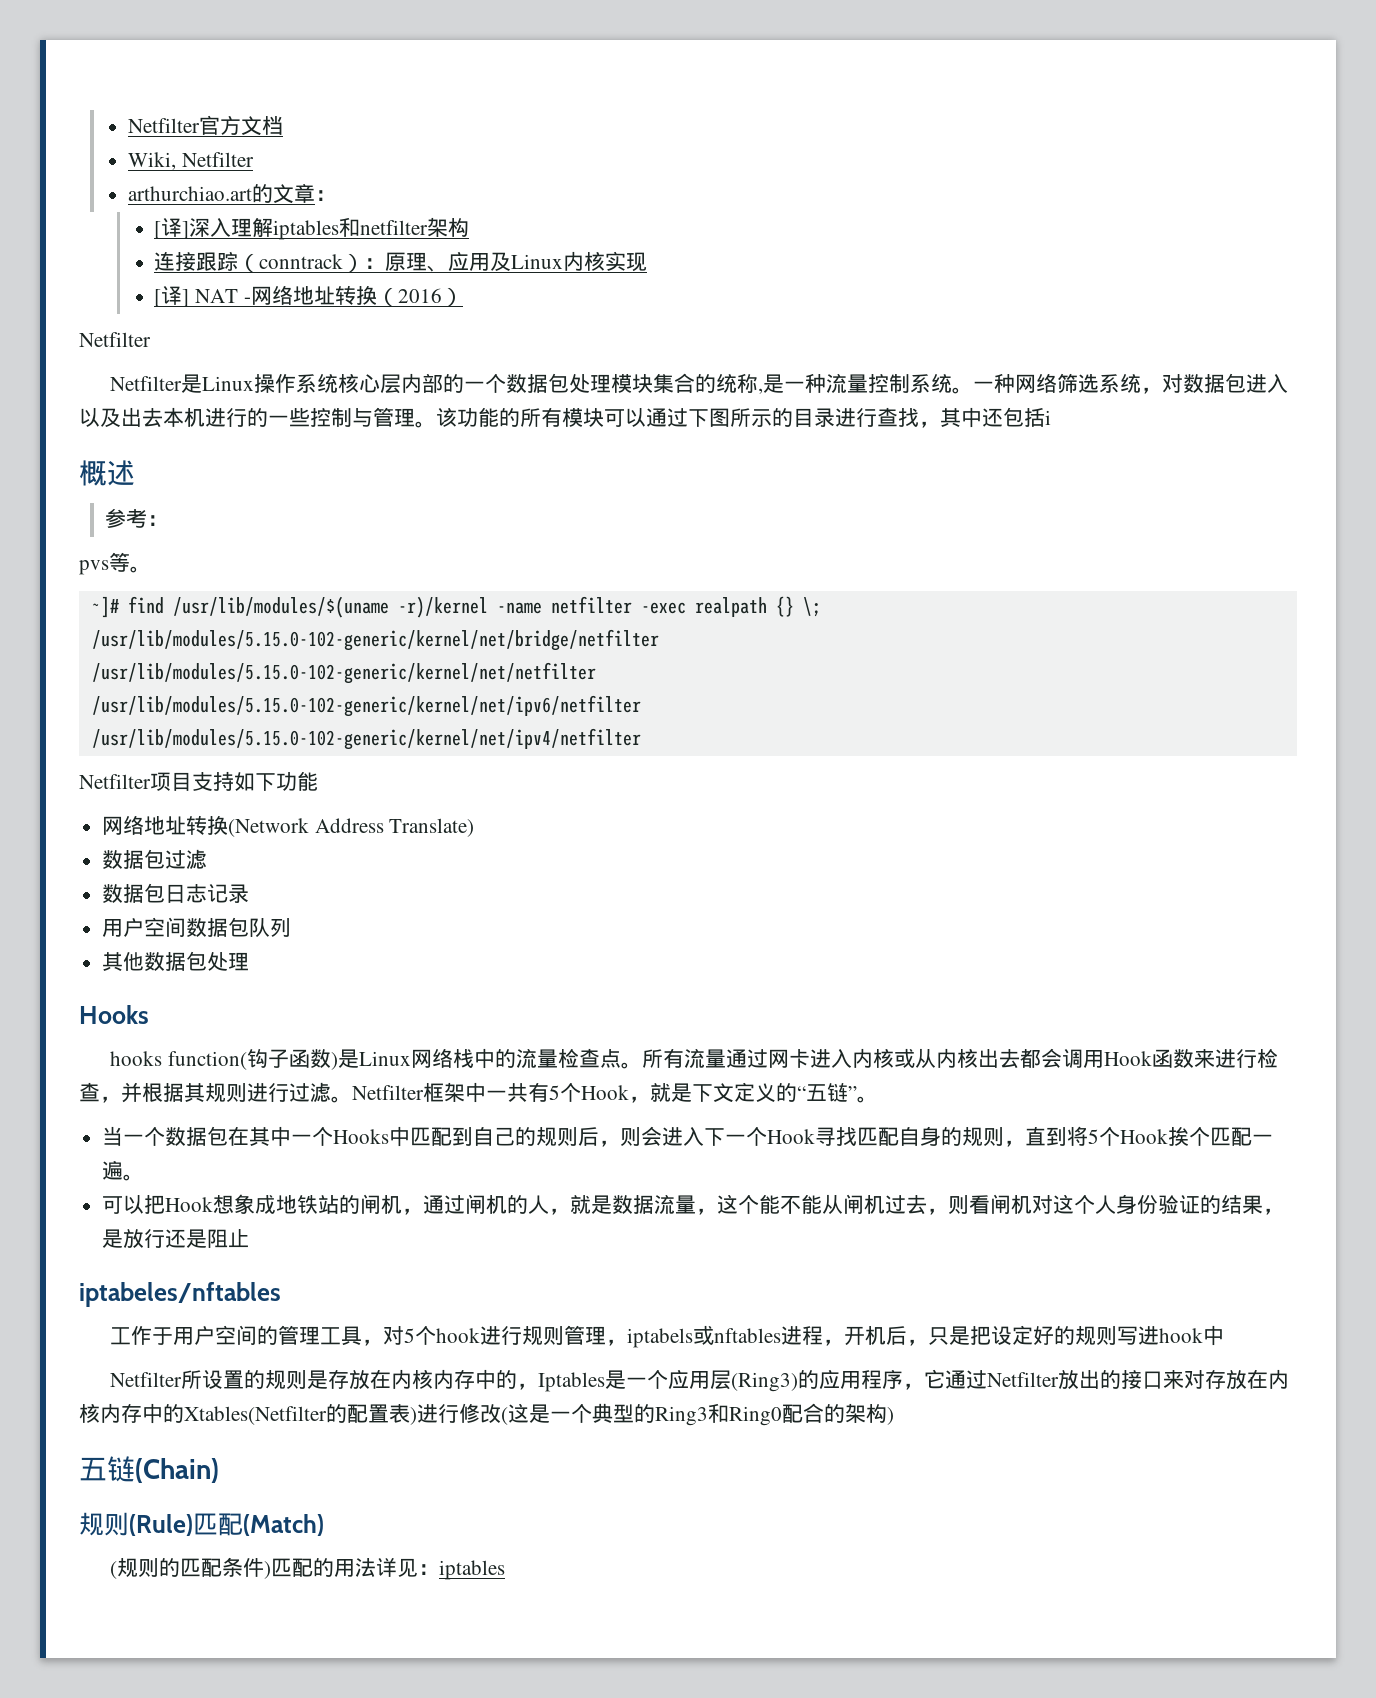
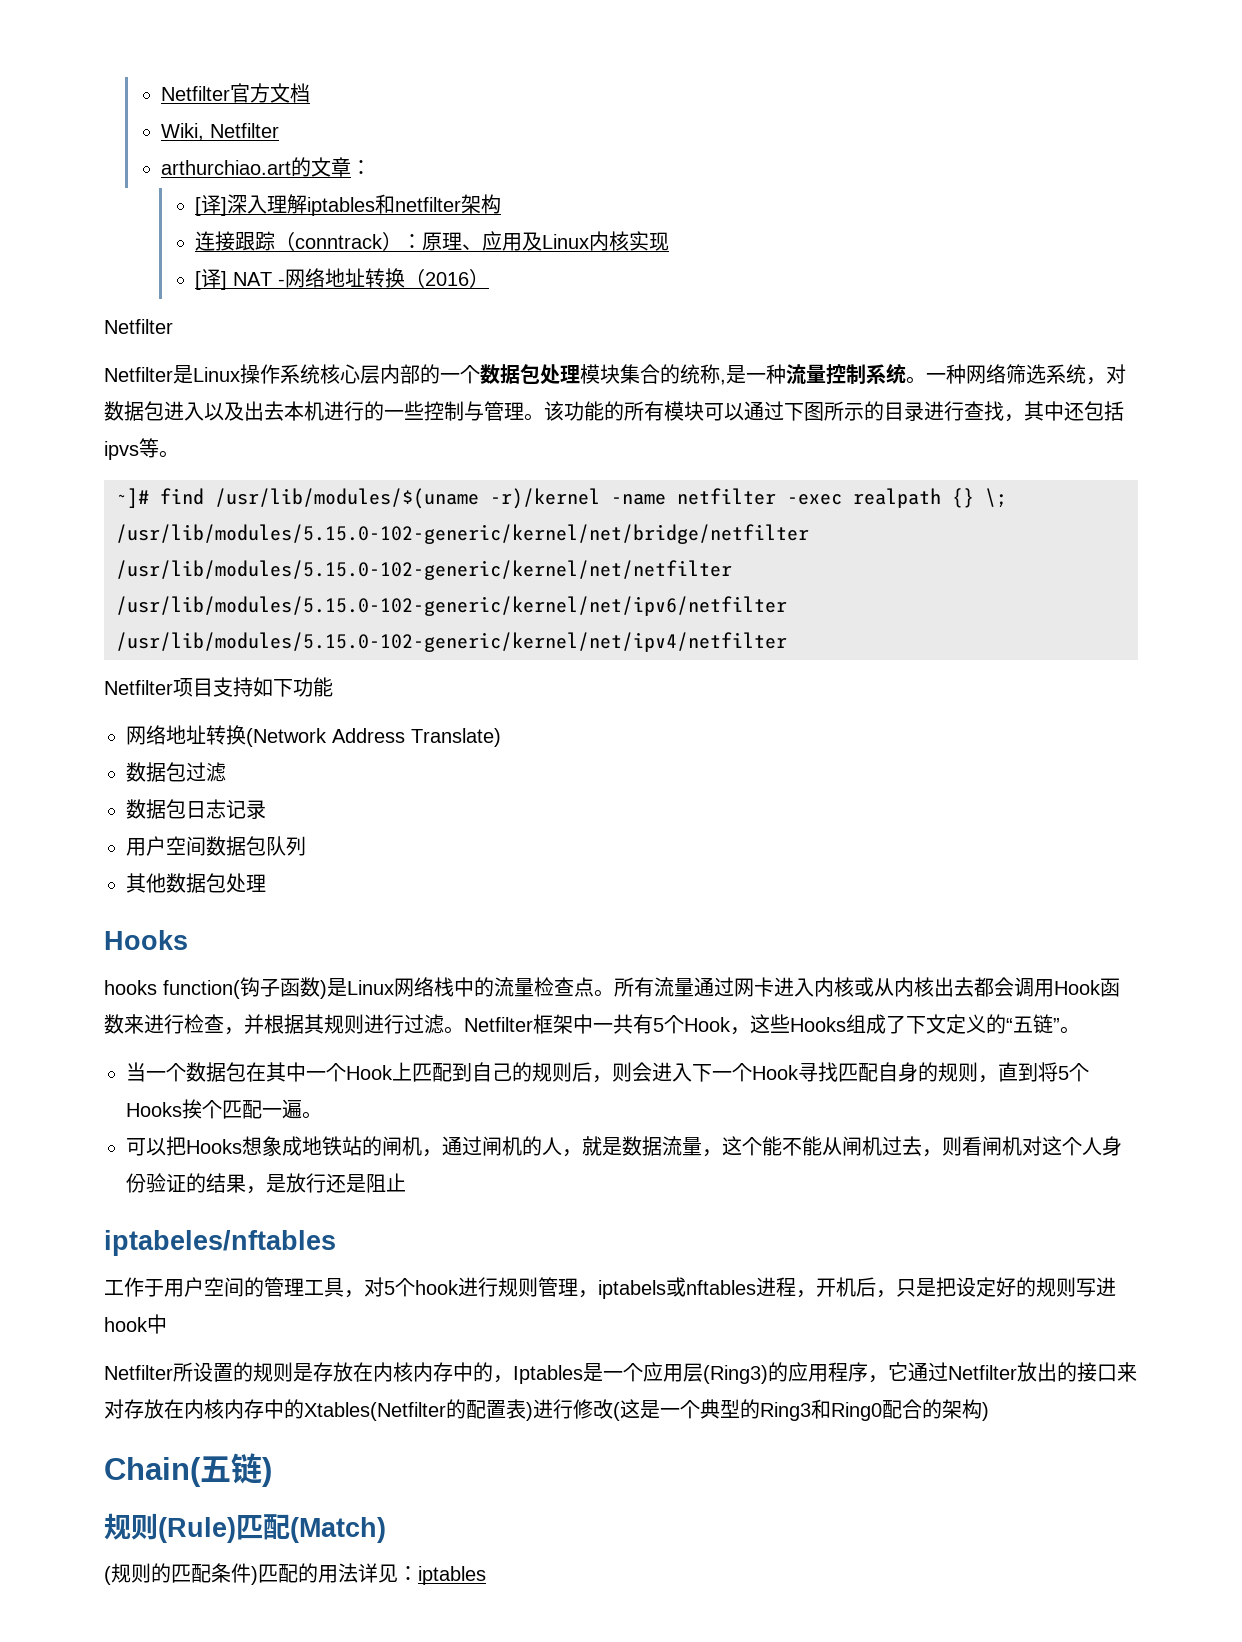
[1045,410,1051,425] [79,460,135,486] [105,508,169,528] [79,560,109,575] i // 概述 // 参考： // pvs -> [104,441,139,460] ipvs
[650,1083,692,1102] 就是 -> [750,1014,906,1034] 这些Hooks组成了
[333,1126,411,1147] Hooks中 -> [346,1062,412,1081] Hook上
[1120,1129,1169,1144] Hook -> [126,1102,182,1117] Hooks
[165,1197,214,1212] Hook -> [186,1139,242,1154] Hooks
[79,1456,219,1483] 五链(Chain) -> [104,1453,272,1487] Chain(五链)

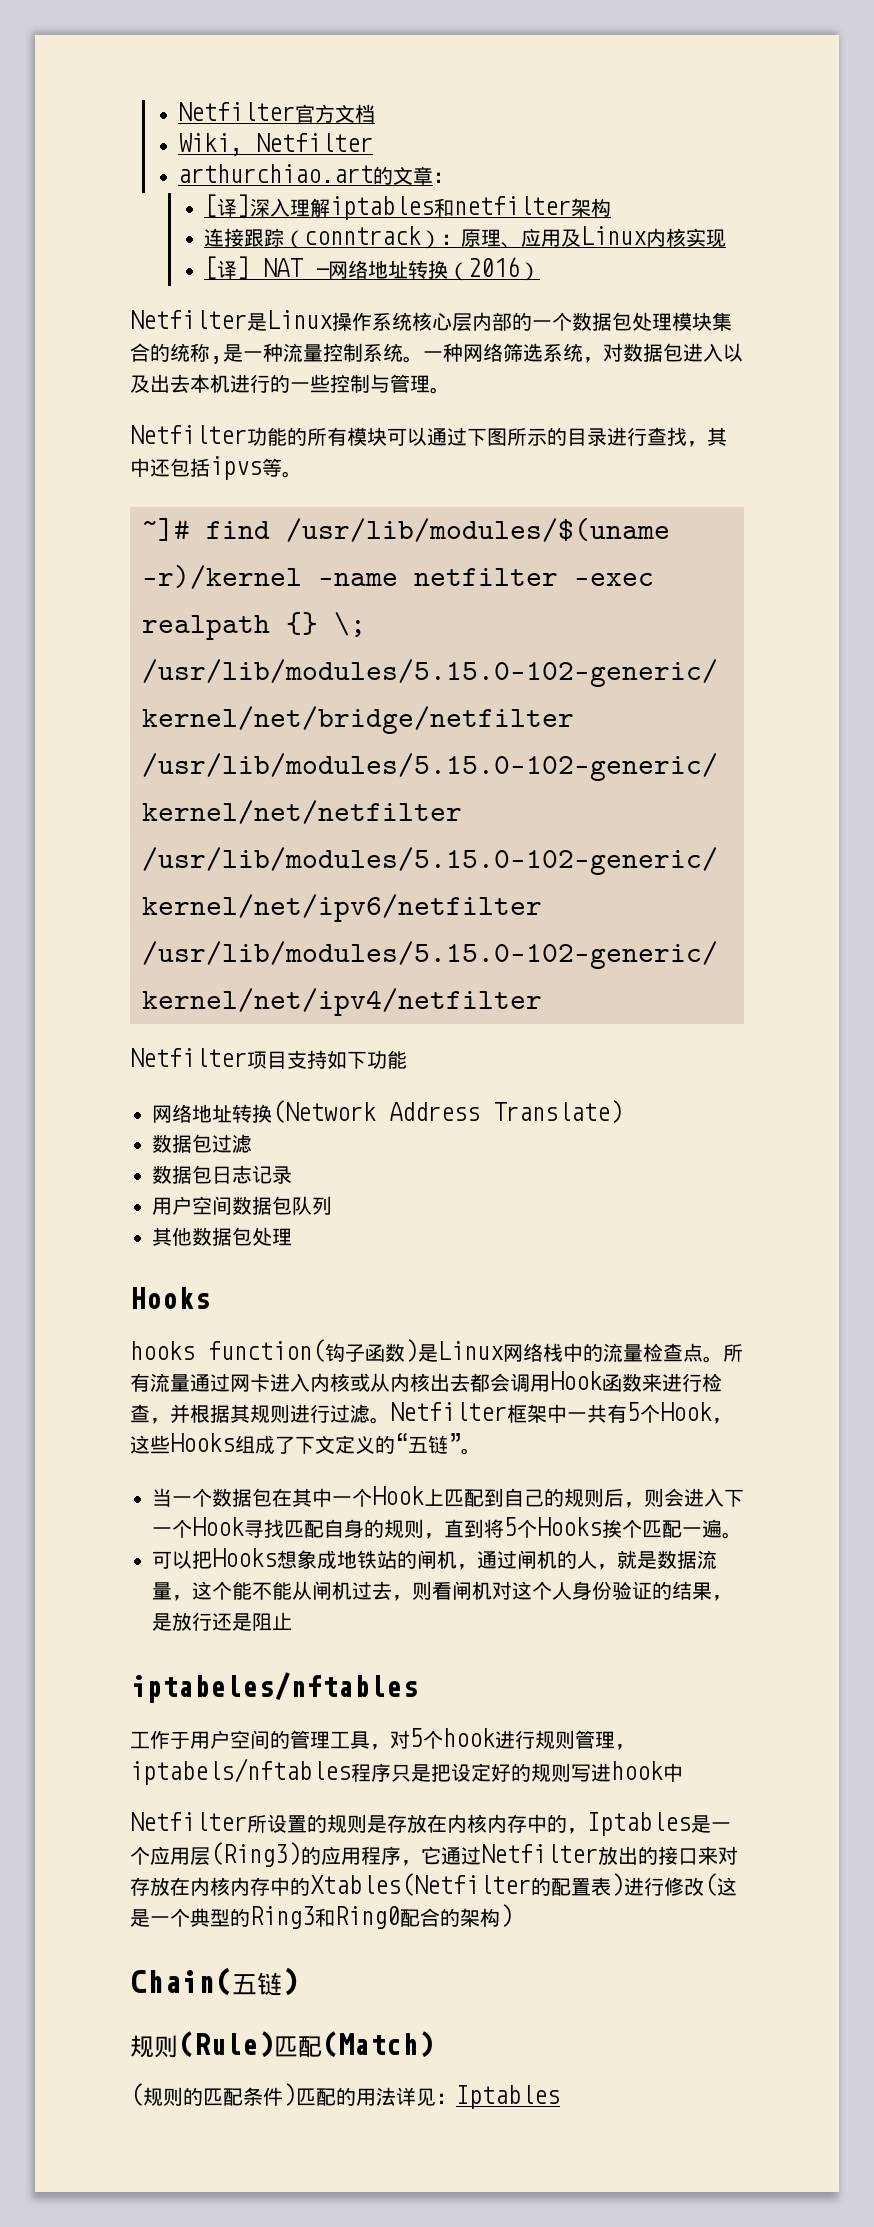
[104,367,173,382] // Netfilter -> (247, 319) none
[544,401,564,421] 该 -> [130,425,247,444] // Netfilter
[598,1277,896,1299] iptabels或nftables进程，开机后， -> [130,1758,391,1785] iptabels/nftables程序
[418,1566,486,1585] iptables -> [456,2085,560,2109] Iptables

